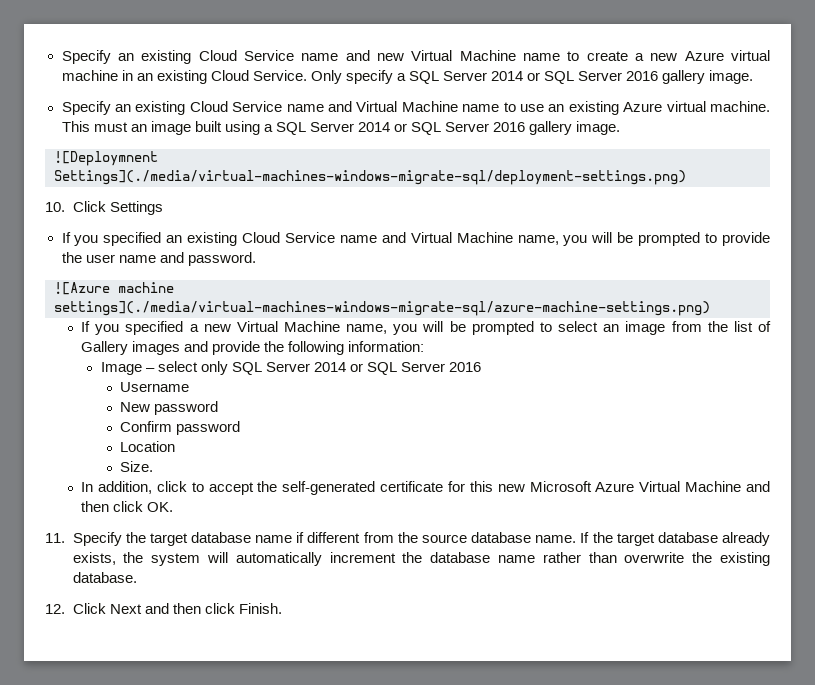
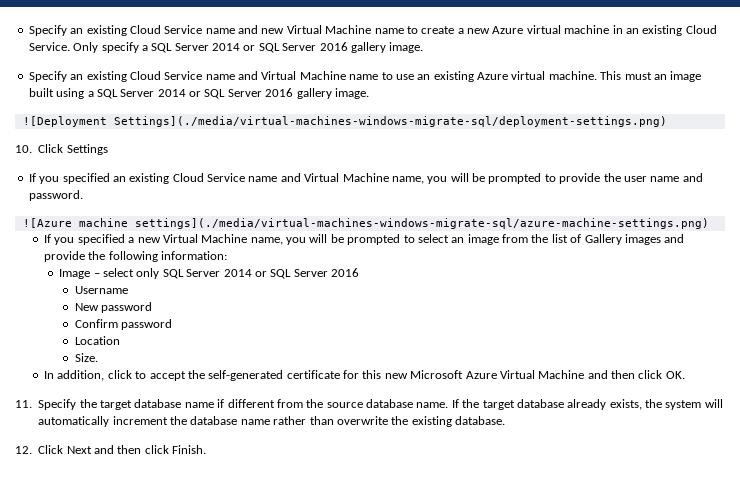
[54,151,158,166] ![Deploymnent -> [22,116,107,127] ![Deployment

